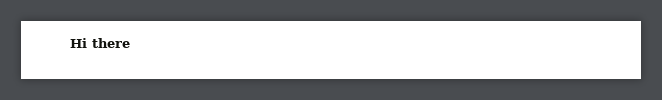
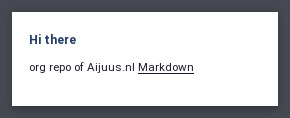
(130, 43) none -> [29,62,195,73] // org repo of Aijuus.nl Markdown

